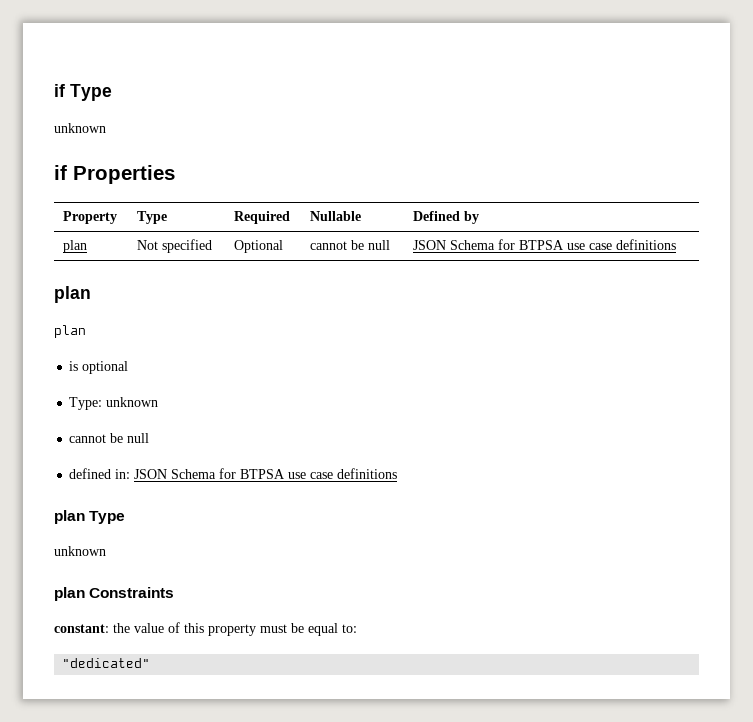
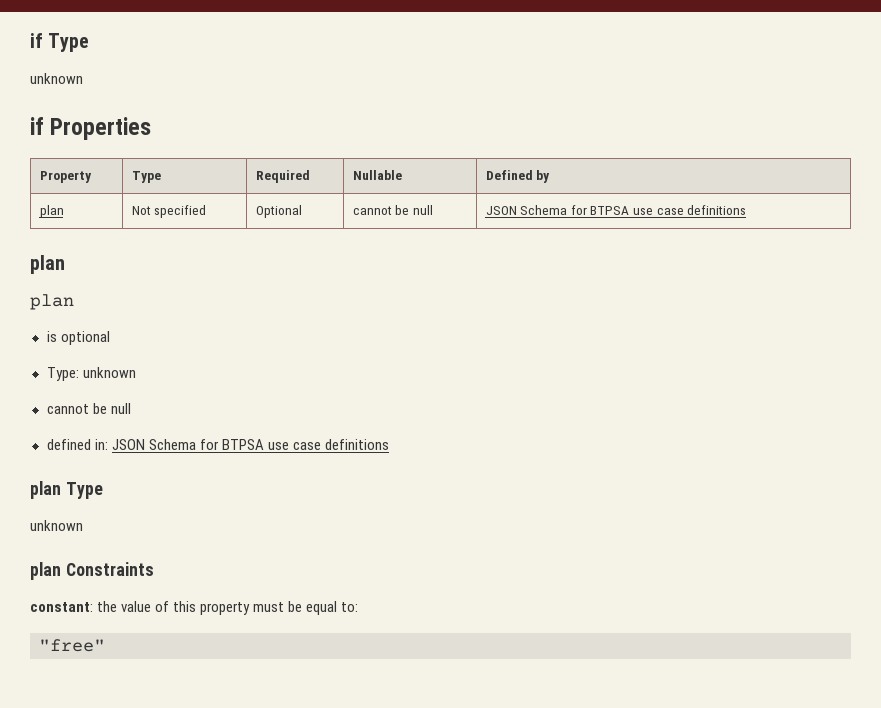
[62,658,151,668] "dedicated" -> [39,639,105,652] "free"

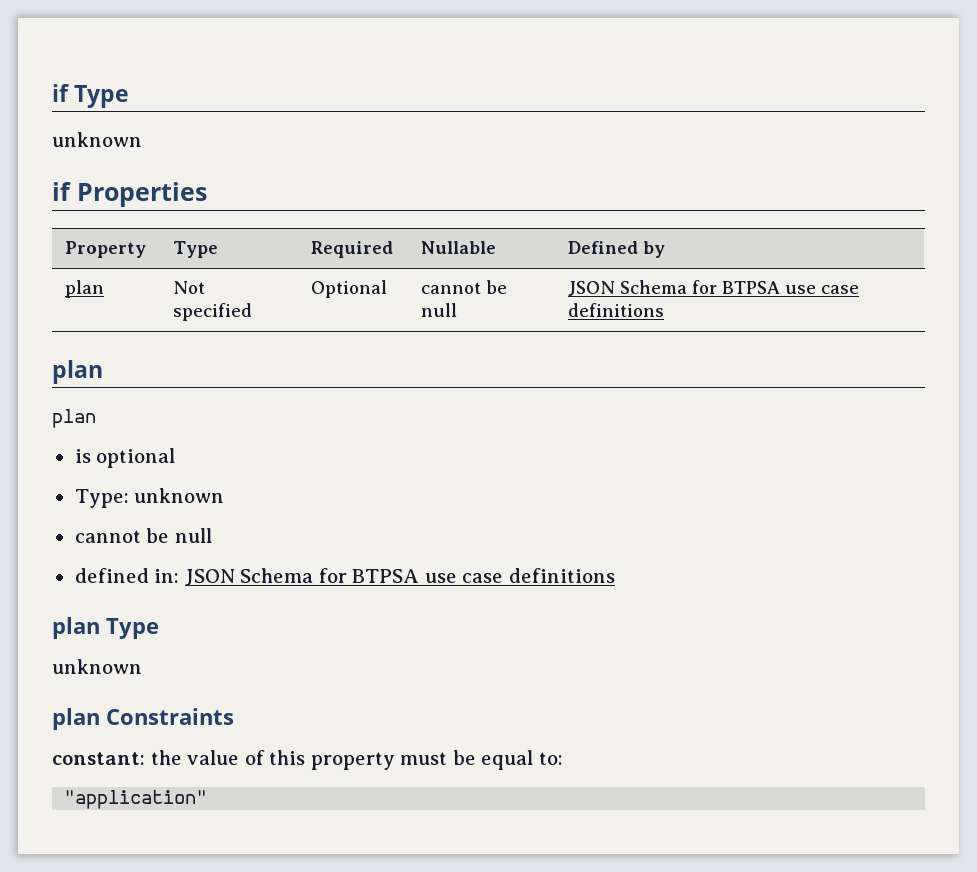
[39,639,105,652] "free" -> [64,790,208,809] "application"

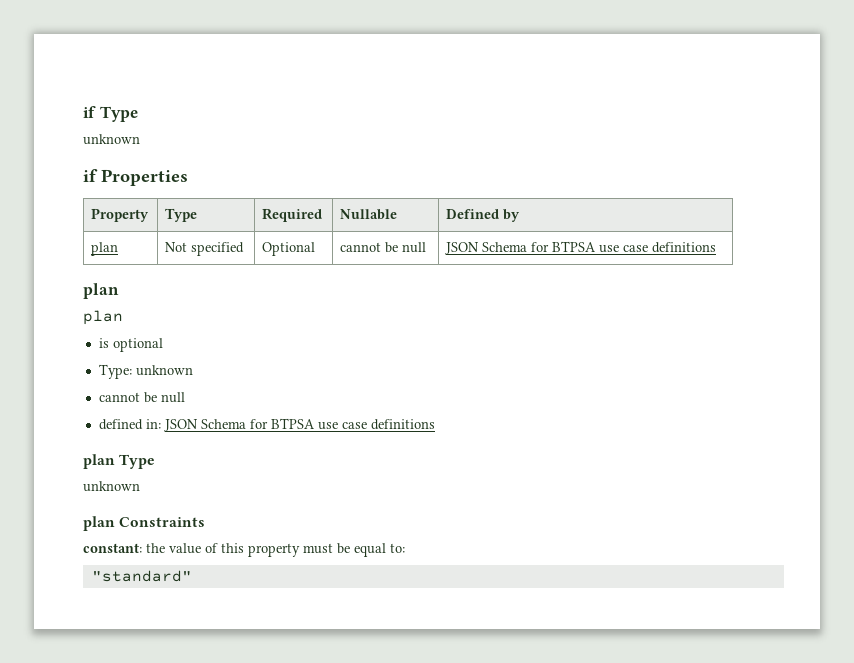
[64,790,208,809] "application" -> [91,570,192,582] "standard"

